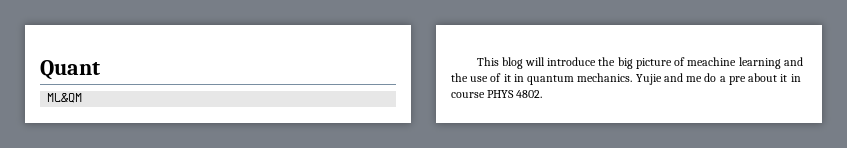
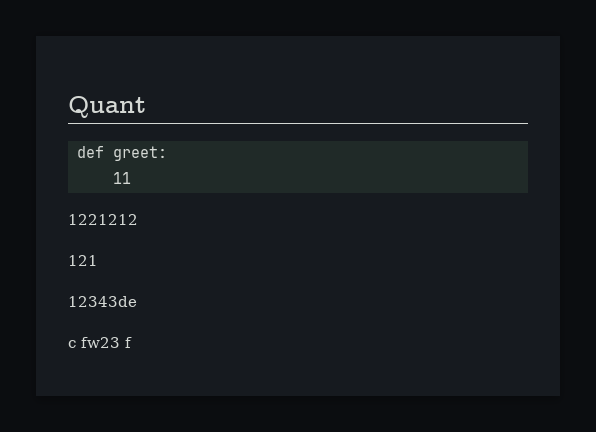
[47,93,83,103] [476,57,803,69] [451,73,801,85] [451,90,543,98] ML&QM // This blog will introduce the big picture of meachine learning and the use of it in quantum mechanics. Yujie and me do a pre about it in course PHYS 4802. -> [77,146,167,161] [113,172,131,184] [68,214,138,225] [68,255,98,266] [68,296,137,307] [68,337,132,348] def greet: // 11 // 1221212 // 121 // 12343de // c fw23 f

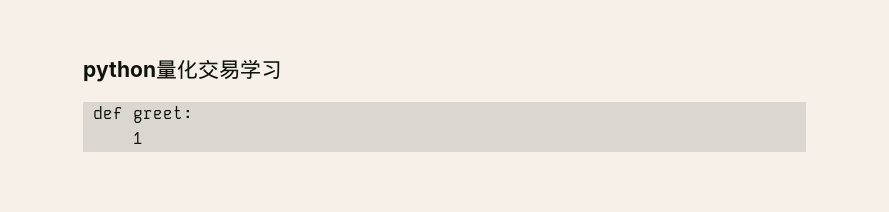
[68,96,146,118] [77,146,167,161] [113,172,131,184] [68,214,138,225] [68,255,98,266] [68,296,137,307] [68,337,132,348] Quant // def greet: // 11 // 1221212 // 121 // 12343de // c fw23 f -> [83,59,282,82] [92,106,193,123] [132,132,143,144] python量化交易学习 // def greet: // 1

